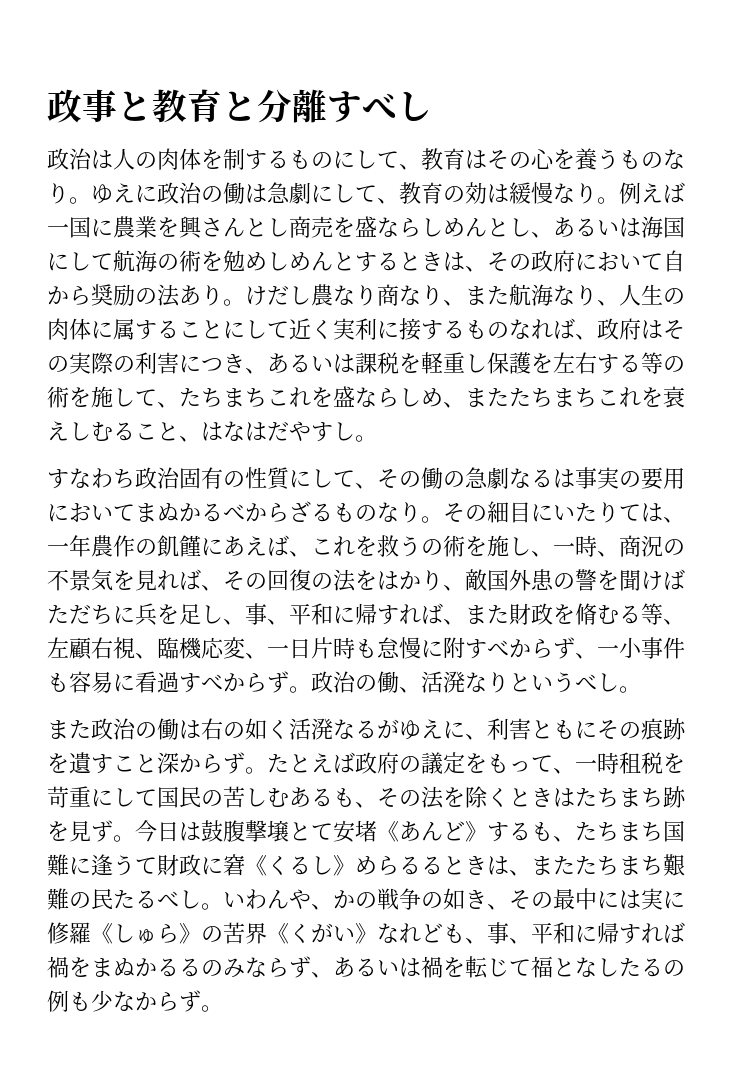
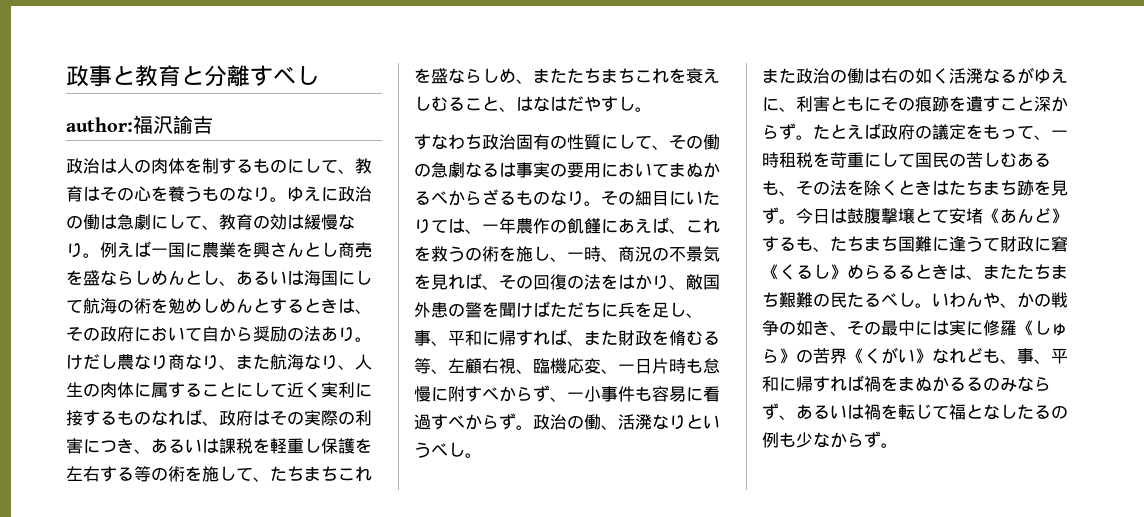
(432, 106) none -> [66,115,213,134] // author:福沢諭吉

